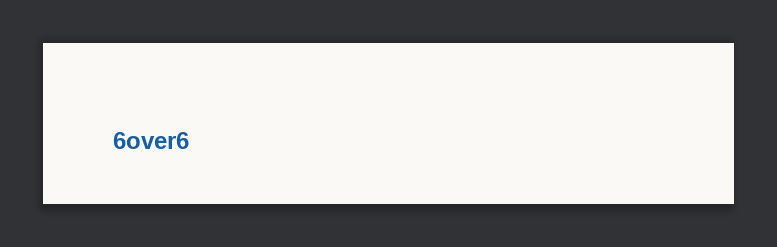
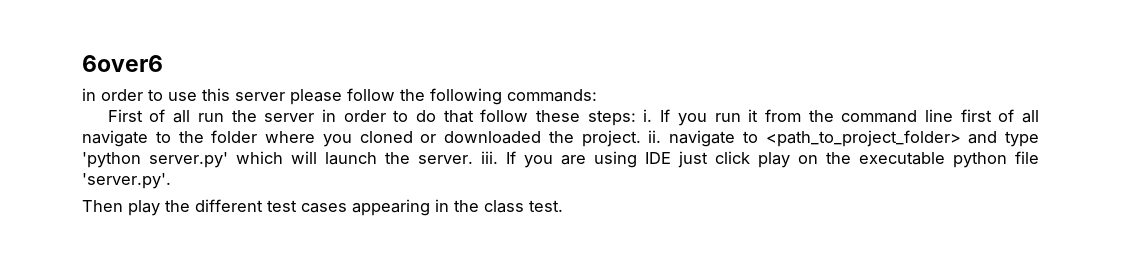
(189, 140) none -> [82,88,597,105] [107,109,1039,126] [82,130,1039,147] [82,151,1039,168] [82,173,171,189] [82,199,563,216] // in order to use this server please follow the following commands: // First of all run the server in order to do that follow these steps: i. If you run it from the command line first of all navigate to the folder where you cloned or downloaded the project. ii. navigate to <path_to_project_folder> and type 'python server.py' which will launch the server. iii. If you are using IDE just click play on the executable python file 'server.py'. // Then play the different test cases appearing in the class test.

